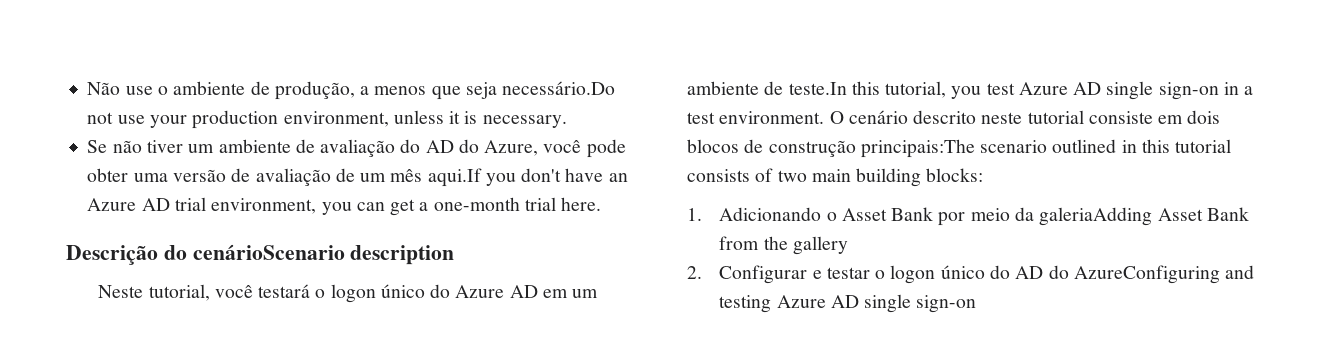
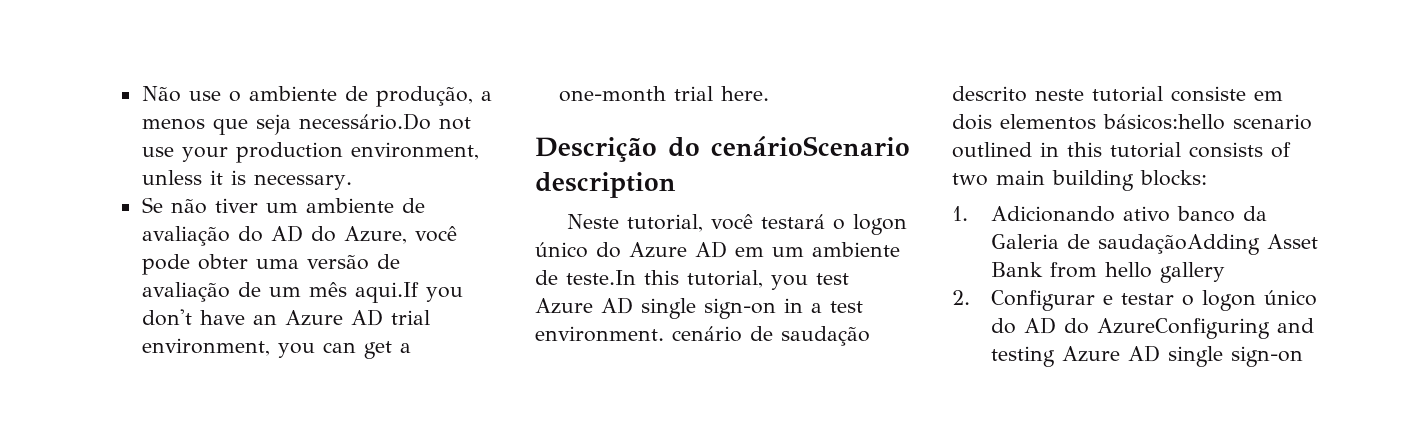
[829,110,908,124] O cenário -> [672,326,870,346] cenário de saudação
[687,139,975,158] blocos de construção principais:The -> [1000,114,1225,130] elementos básicos:hello
[826,207,1153,226] o Asset Bank por meio da galeriaAdding -> [1122,206,1267,222] [990,234,1260,255] ativo banco da Galeria de saudaçãoAdding
[763,236,788,250] the -> [1104,262,1152,278] hello

